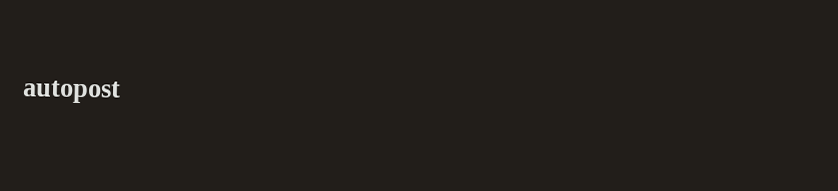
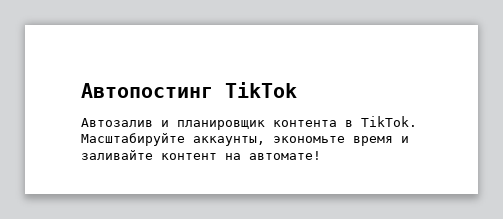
[22,80,121,104] autopost -> [81,82,297,98] [81,116,417,130] [81,133,409,146] [81,150,321,160] Автопостинг TikTok // Автозалив и планировщик контента в TikTok. Масштабируйте аккаунты, экономьте время и заливайте контент на автомате!

